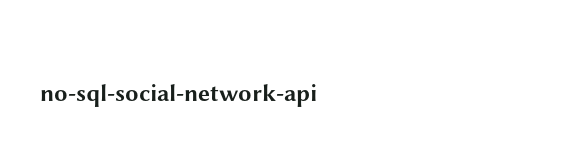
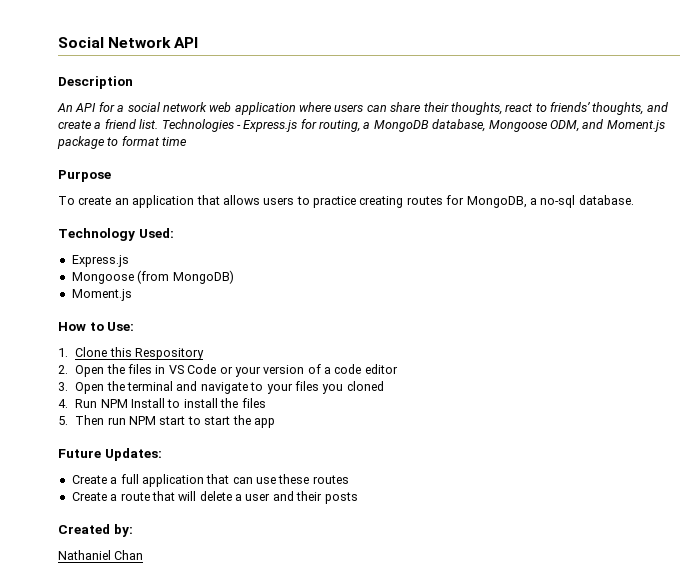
[40,84,317,107] no-sql-social-network-api -> [58,37,199,48] [58,76,133,89] [57,102,668,115] [58,119,665,132] [57,136,188,149] [58,170,111,182] [58,195,634,208] [58,228,174,241] [71,255,129,267] [71,270,234,284] [71,289,132,301] [58,322,135,331] [58,347,205,360] [58,364,398,377] [58,381,384,394] [58,398,266,408] [58,415,275,428] [58,448,162,461] [71,474,349,487] [71,491,358,504] [58,524,133,537] [58,550,144,560] Social Network API // Description // An API for a social network web application where users can share their thoughts, react to friends’ thoughts, and create a friend list. Technologies - Express.js for routing, a MongoDB database, Mongoose ODM, and Moment.js package to format time // Purpose // To create an application that allows users to practice creating routes for MongoDB, a no-sql database. // Technology Used: // Express.js // Mongoose (from MongoDB) // Moment.js // How to Use: // 1. Clone this Respository // 2. Open the files in VS Code or your version of a code editor // 3. Open the terminal and navigate to your files you cloned // 4. Run NPM Install to install the files // 5. Then run NPM start to start the app // Future Updates: // Create a full application that can use these routes // Create a route that will delete a user and their posts // Created by: // Nathaniel Chan

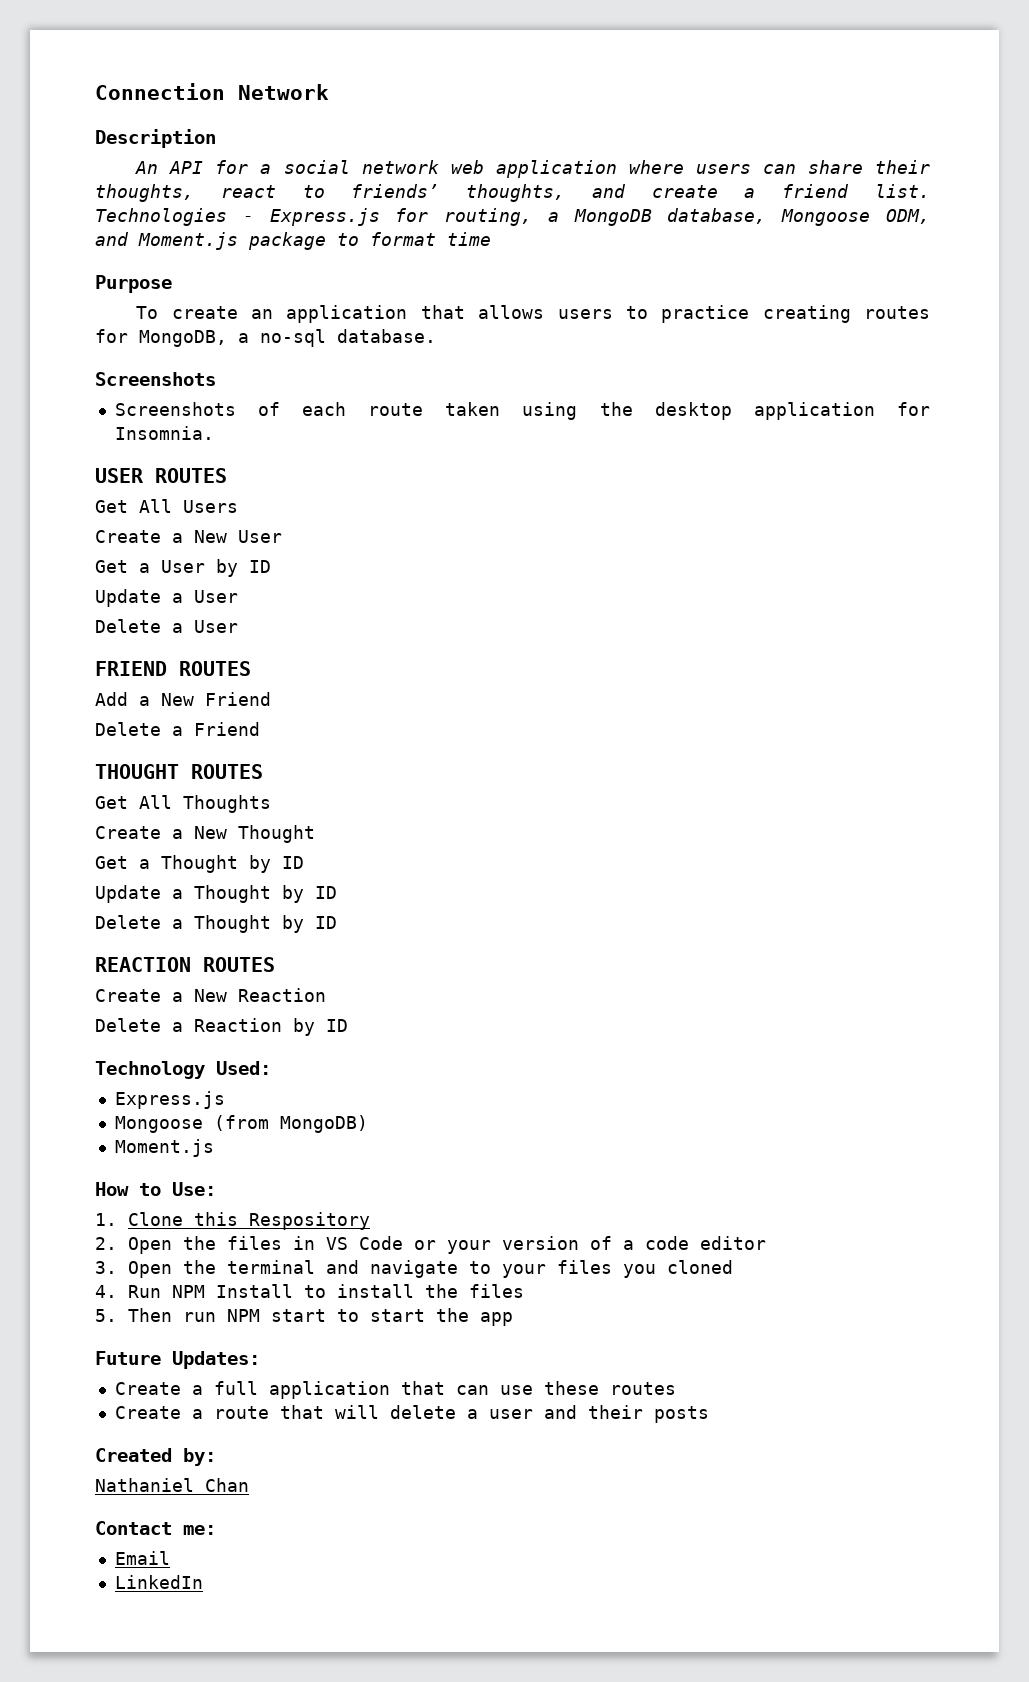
[58,37,104,48] Social -> [95,83,225,100] Connection
[174,37,199,48] API -> (329, 92) none
(634, 200) none -> [95,372,216,386] [114,402,930,420] [114,426,214,440] [95,468,227,483] [95,499,238,513] [95,530,282,543] [95,559,271,577] [95,589,238,607] [95,619,238,633] [95,661,251,676] [95,692,271,706] [95,722,260,736] [95,764,263,779] [95,795,271,813] [95,825,315,843] [95,855,304,873] [95,885,337,903] [95,915,337,933] [95,957,275,972] [95,988,326,1002] [95,1018,348,1036] // Screenshots // Screenshots of each route taken using the desktop application for Insomnia. // USER ROUTES // Get All Users // Create a New User // Get a User by ID // Update a User // Delete a User // FRIEND ROUTES // Add a New Friend // Delete a Friend // THOUGHT ROUTES // Get All Thoughts // Create a New Thought // Get a Thought by ID // Update a Thought by ID // Delete a Thought by ID // REACTION ROUTES // Create a New Reaction // Delete a Reaction by ID
(144, 555) none -> [95,1521,216,1535] [114,1551,170,1565] [114,1575,203,1589] // Contact me: // Email // LinkedIn

